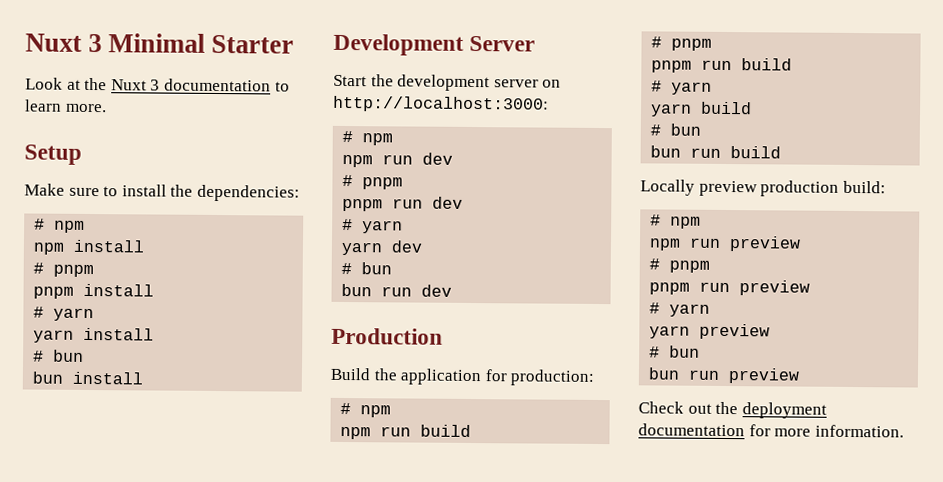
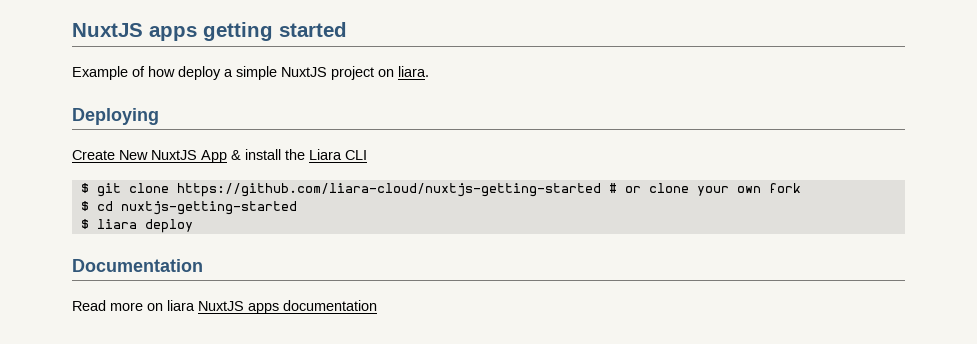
[25,33,295,54] [25,77,290,92] [25,99,107,113] [24,144,82,165] [24,183,300,202] [34,218,86,233] [33,239,145,255] [33,262,95,278] [33,283,155,299] [33,306,95,322] [33,327,155,343] [33,349,85,362] [32,371,144,385] [333,33,536,56] [333,74,562,92] [333,95,549,113] [342,130,394,146] [342,152,454,168] [342,174,404,190] [342,196,464,212] [342,218,404,234] [341,240,424,256] [341,262,393,275] [341,283,453,297] [331,327,443,345] [330,367,595,386] [340,402,392,418] [340,424,472,440] [651,36,713,51] [651,58,793,73] [651,80,713,95] [650,101,753,117] [650,123,702,136] [650,145,782,159] [640,179,886,197] [650,214,702,229] [649,236,802,252] [649,258,711,273] [649,280,811,296] [649,302,711,317] [649,323,771,340] [649,345,701,358] [648,367,801,384] [638,401,827,419] [638,423,904,438] Nuxt 3 Minimal Starter // Look at the Nuxt 3 documentation to learn more. // Setup // Make sure to install the dependencies: // # npm // npm install // # pnpm // pnpm install // # yarn // yarn install // # bun // bun install // Development Server // Start the development server on http://localhost:3000: // # npm // npm run dev // # pnpm // pnpm run dev // # yarn // yarn dev // # bun // bun run dev // Production // Build the application for production: // # npm // npm run build // # pnpm // pnpm run build // # yarn // yarn build // # bun // bun run build // Locally preview production build: // # npm // npm run preview // # pnpm // pnpm run preview // # yarn // yarn preview // # bun // bun run preview // Check out the deployment documentation for more information. -> [72,22,347,41] [72,66,429,80] [72,108,159,125] [72,149,367,163] [80,183,801,197] [80,201,297,215] [80,219,193,233] [72,259,203,272] [72,300,377,314] NuxtJS apps getting started // Example of how deploy a simple NuxtJS project on liara. // Deploying // Create New NuxtJS App & install the Liara CLI // $ git clone https://github.com/liara-cloud/nuxtjs-getting-started # or clone your own fork // $ cd nuxtjs-getting-started // $ liara deploy // Documentation // Read more on liara NuxtJS apps documentation

